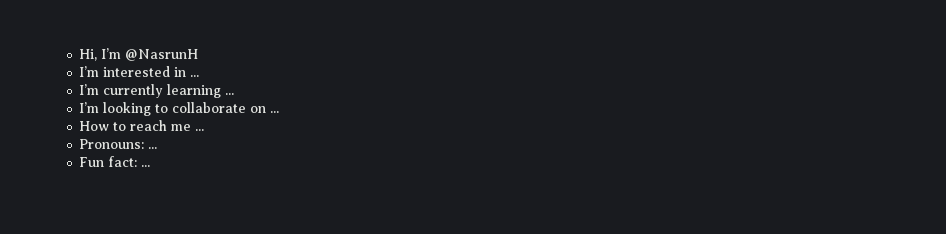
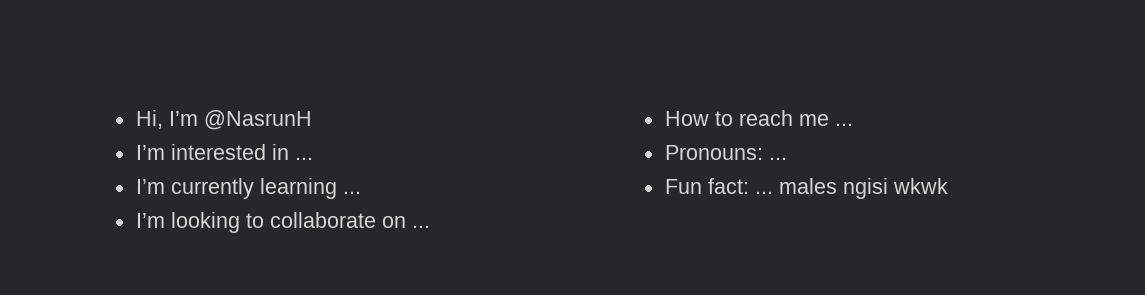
(151, 166) none -> [778,178,948,199] males ngisi wkwk

